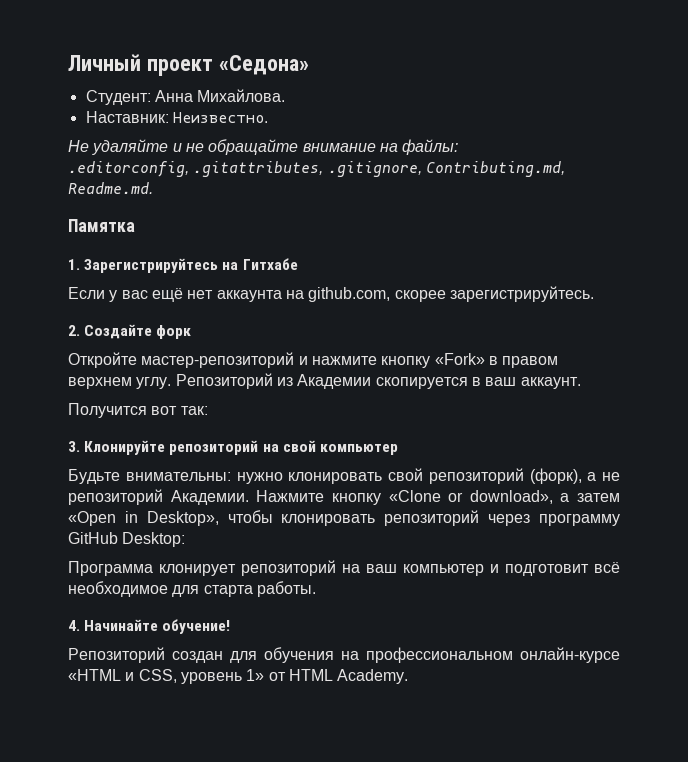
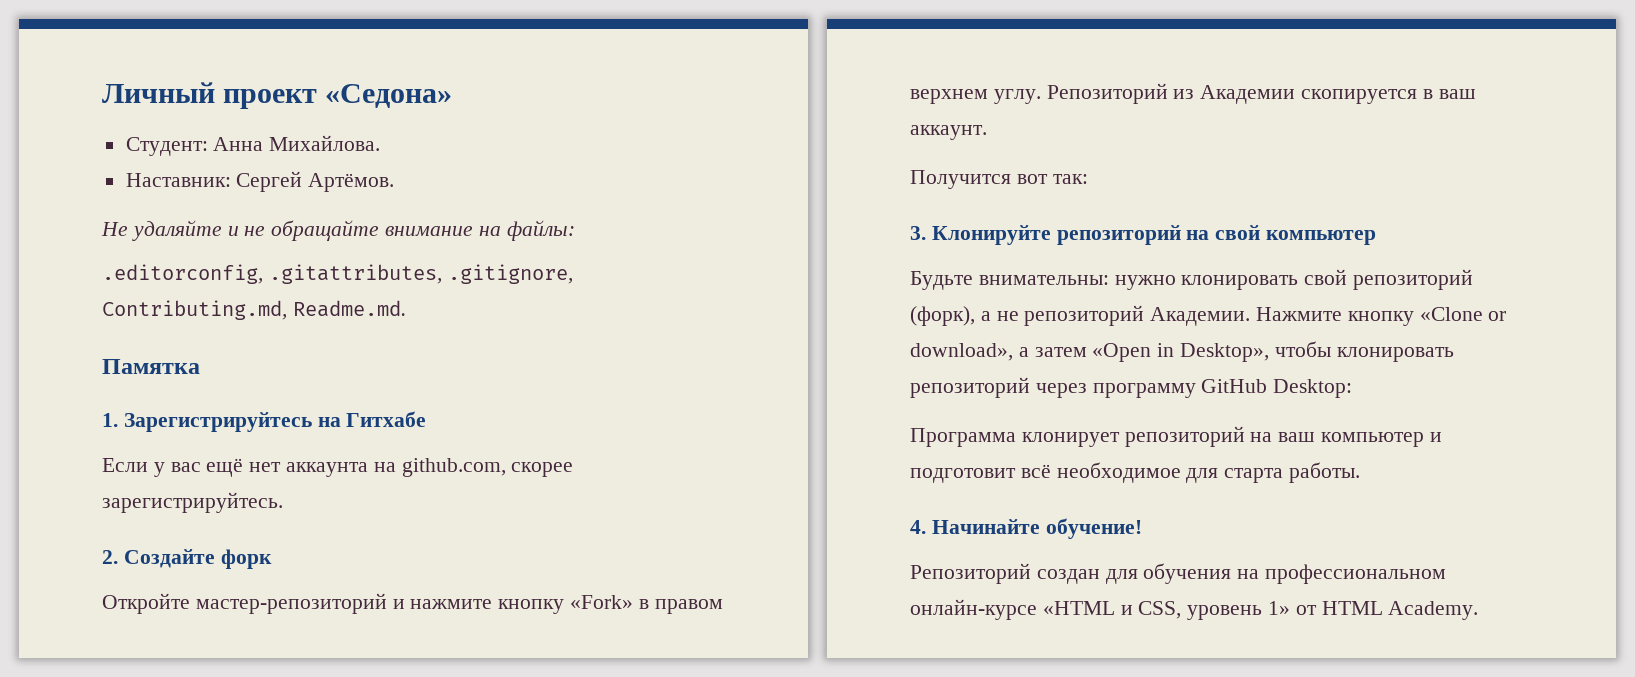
[172,112,268,123] Неизвестно. -> [236,171,395,192] Сергей Артёмов.

